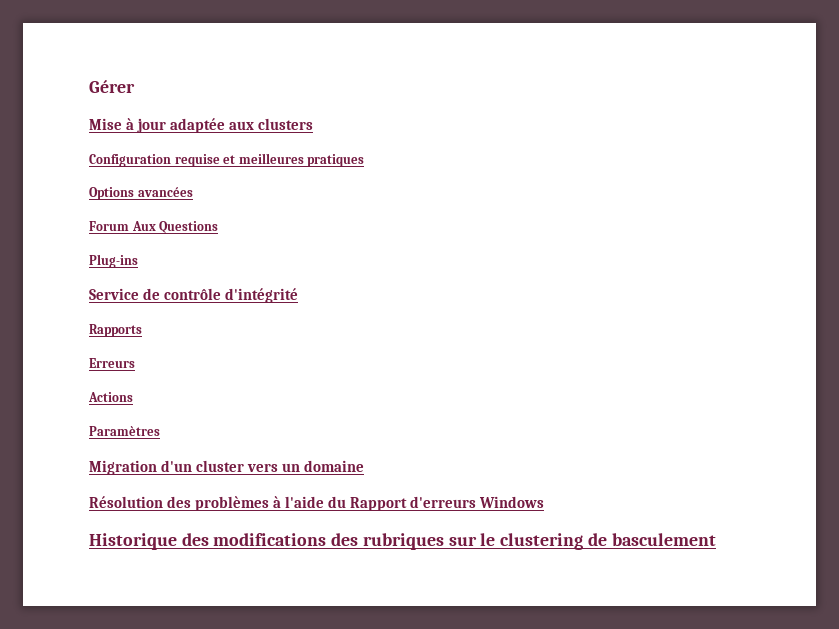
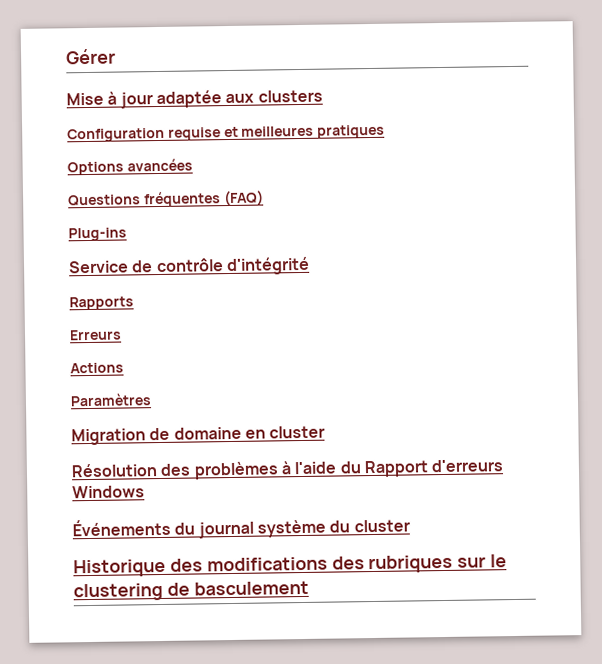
[89,221,156,231] Forum Aux -> (193, 165) none
(219, 227) none -> [143,190,264,208] fréquentes (FAQ)
[161,460,365,472] d'un cluster vers un domaine -> [149,425,326,441] de domaine en cluster
(545, 502) none -> [72,518,410,539] // Événements du journal système du cluster

